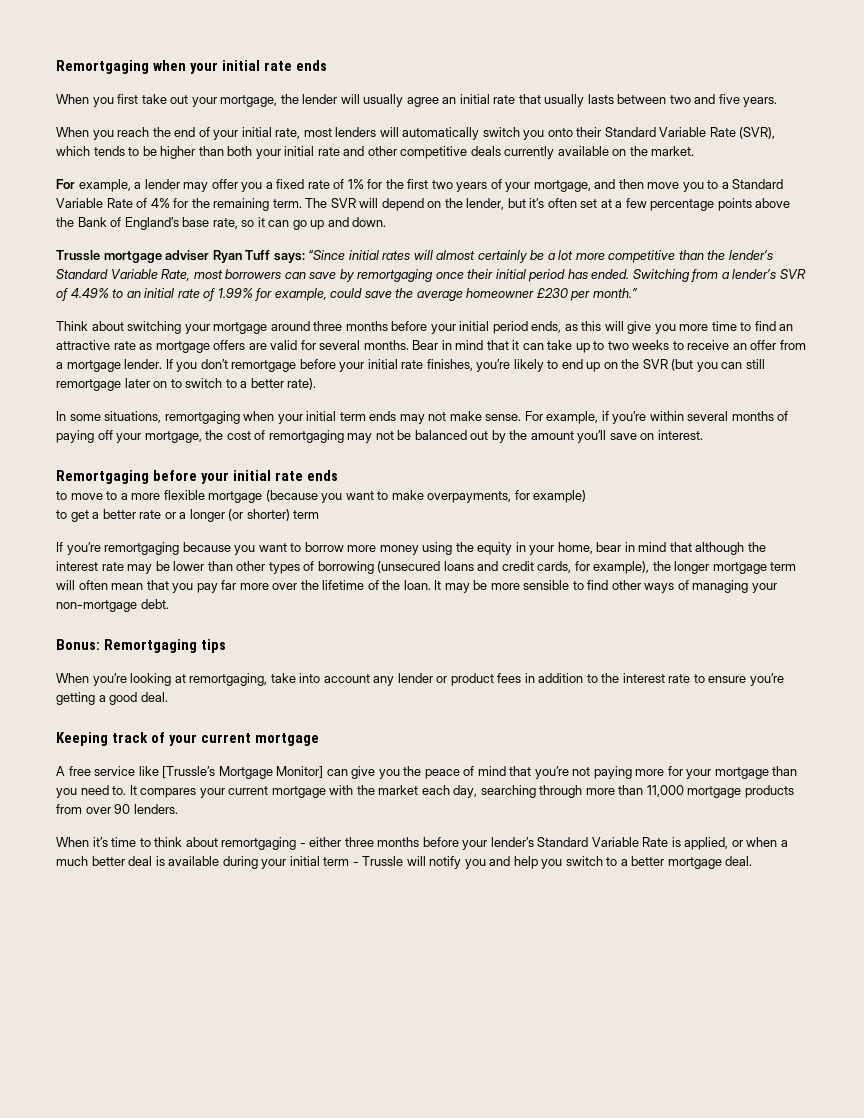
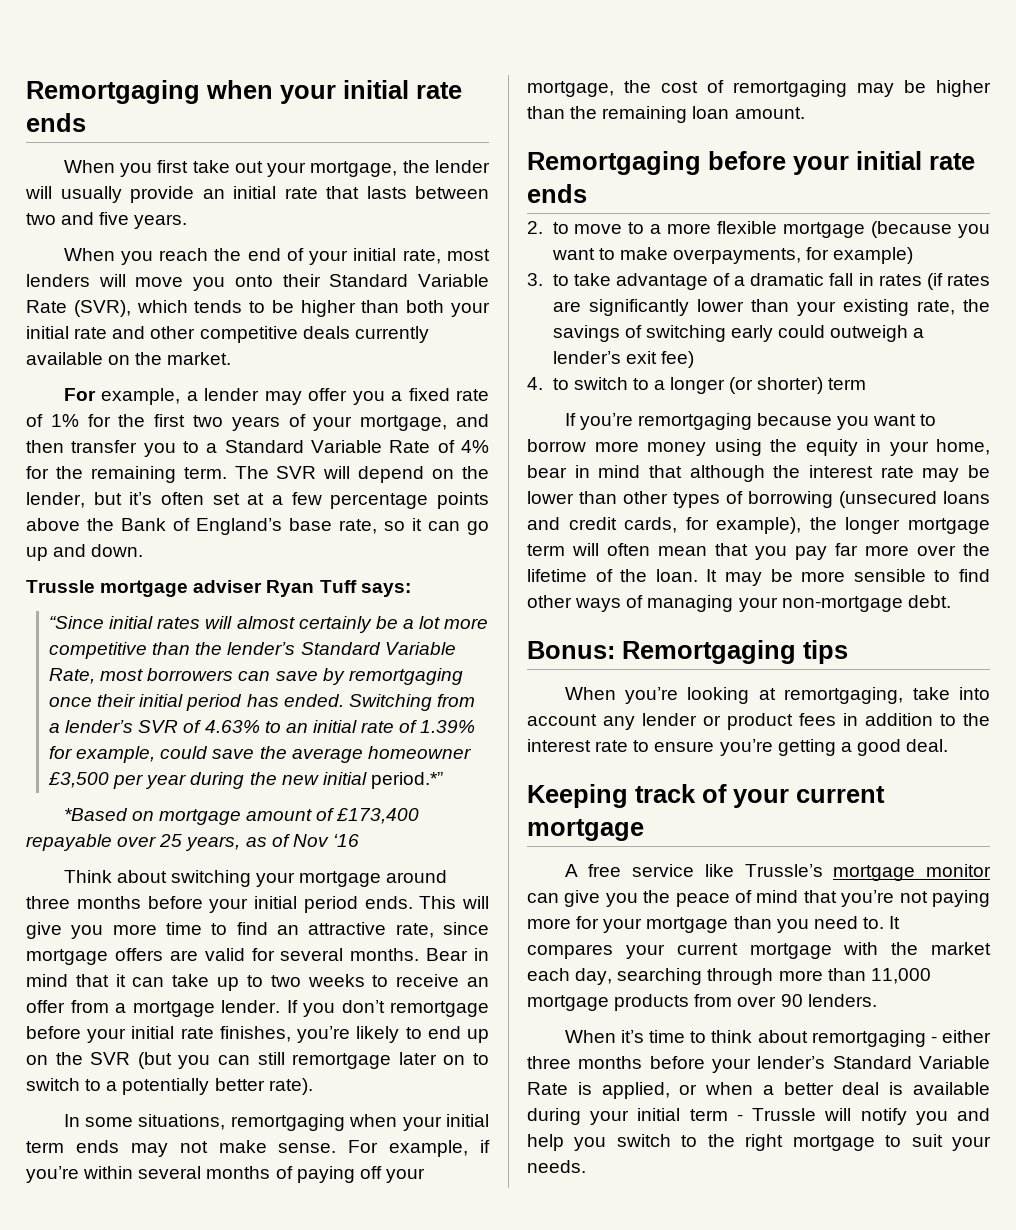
[406,97,439,107] agree -> [130,186,194,203] provide
[544,94,585,107] usually -> (359, 192) none
[402,127,520,140] automatically switch -> [135,277,184,287] move
[647,182,680,189] move -> [71,440,138,453] transfer
(305, 258) none -> (411, 590) //
[70,288,109,298] 4.49% -> [204,720,260,733] 4.63%
[217,288,253,298] 1.99% -> [420,720,476,733] 1.39%
[535,288,638,301] £230 per month.” -> [48,772,444,789] [63,808,420,825] [26,834,359,851] £3,500 per year during the new initial period.*” // *Based on mortgage amount of £173,400 repayable over 25 years, as of Nov ‘16
[531,321,602,333] ends, as this -> [364,896,457,909] ends. This
[113,341,153,350] rate as -> [395,922,489,938] rate, since
(248, 384) none -> [122,1078,210,1095] potentially
[375,430,703,443] not be balanced out by the amount you’ll save on interest. -> [904,80,991,97] [527,106,805,123] be higher than the remaining loan amount.
(338, 475) none -> [527,221,543,234] 2.
[56,509,176,522] to get a better rate or -> [527,273,990,290] [552,299,990,316] [552,325,925,342] [552,351,694,368] [527,377,649,390] 3. to take advantage of a dramatic fall in rates (if rates are significantly lower than your existing rate, the savings of switching early could outweigh a lender’s exit fee) // 4. to switch to
[162,766,324,779] [Trussle’s Mortgage Monitor] -> [744,864,992,881] Trussle’s mortgage monitor
[56,856,88,866] much -> (774, 1090) none
[620,856,753,869] a better mortgage deal. -> [707,1134,991,1151] [527,1160,586,1173] the right mortgage to suit your needs.

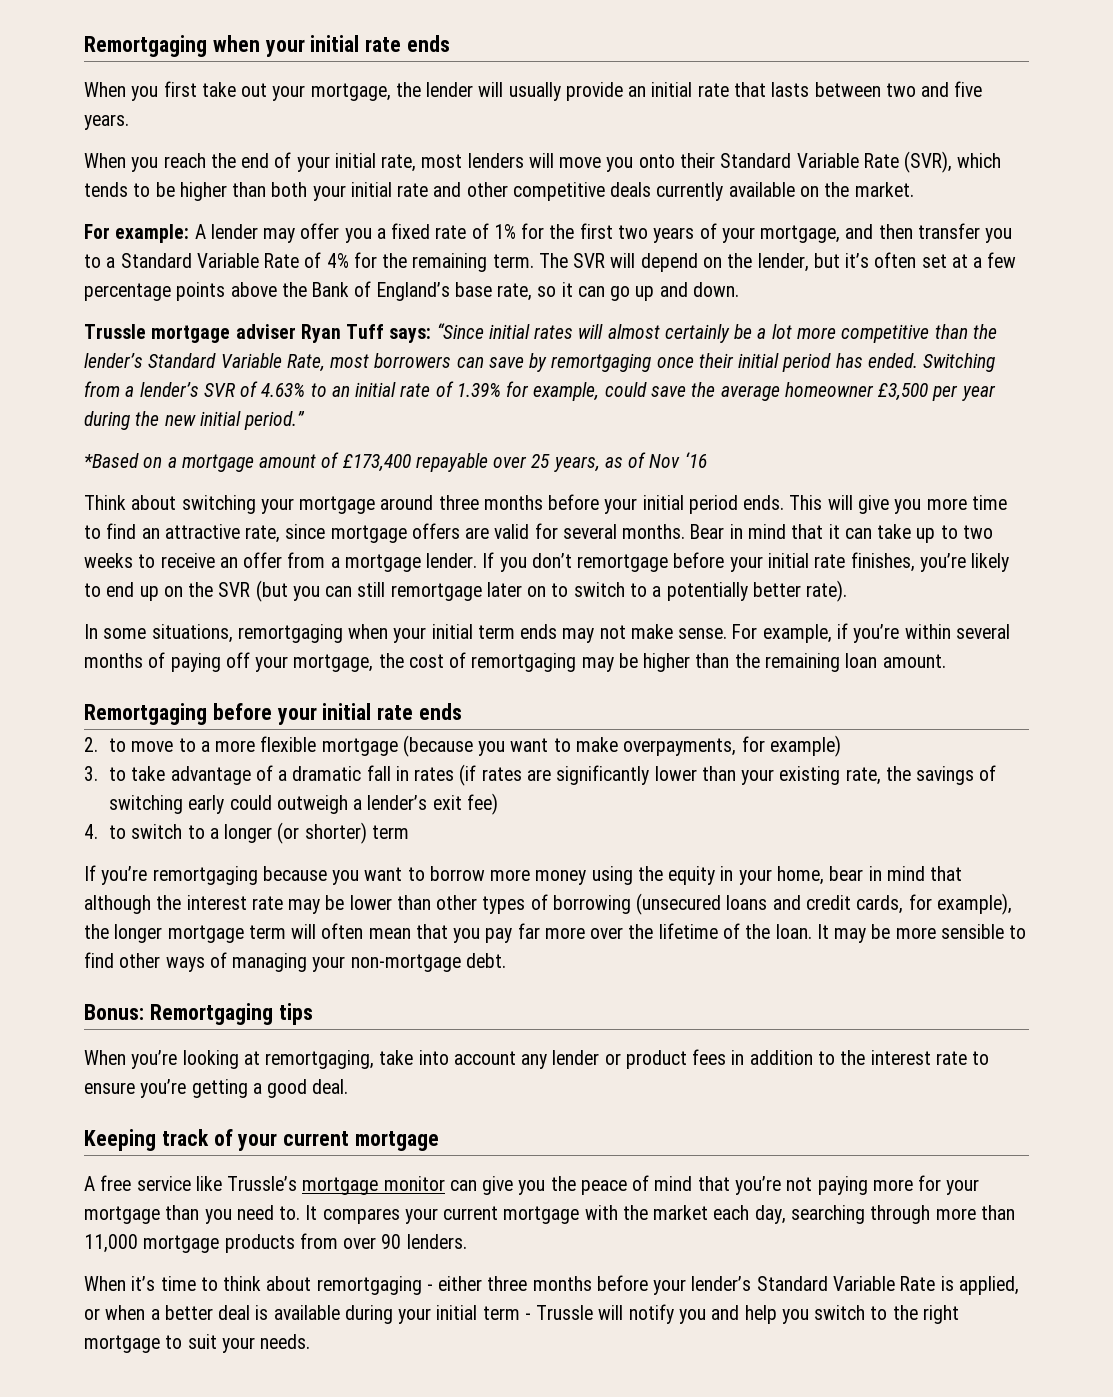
[101,388,198,405] example, a -> [115,224,206,243] example: A
(411, 590) // -> (432, 335) none
[371,772,444,789] period.*” -> [244,411,306,430] period.”
(154, 816) none -> [167,457,177,468] a

